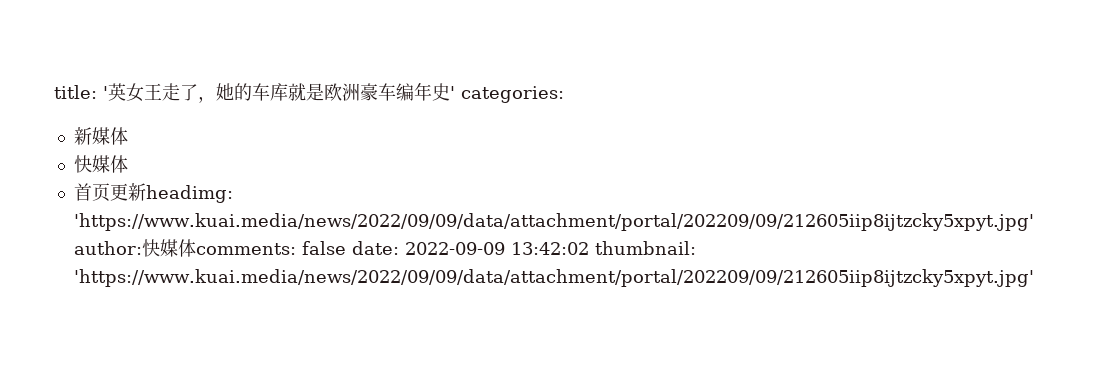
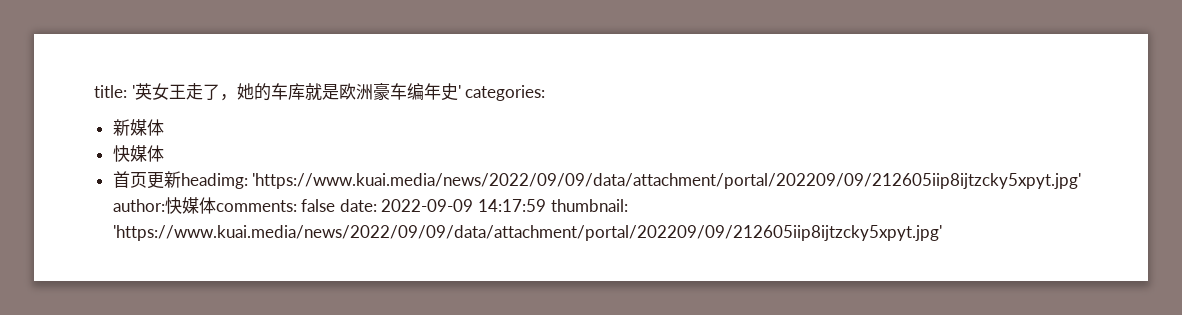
[510,242,589,255] 13:42:02 -> [478,199,547,212] 14:17:59

